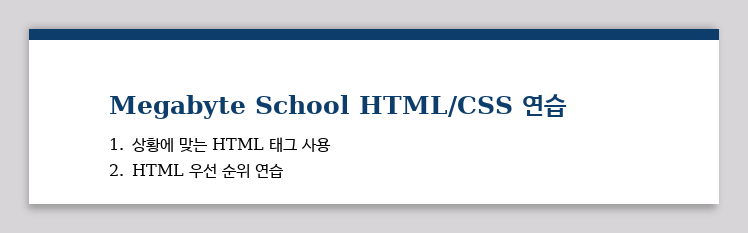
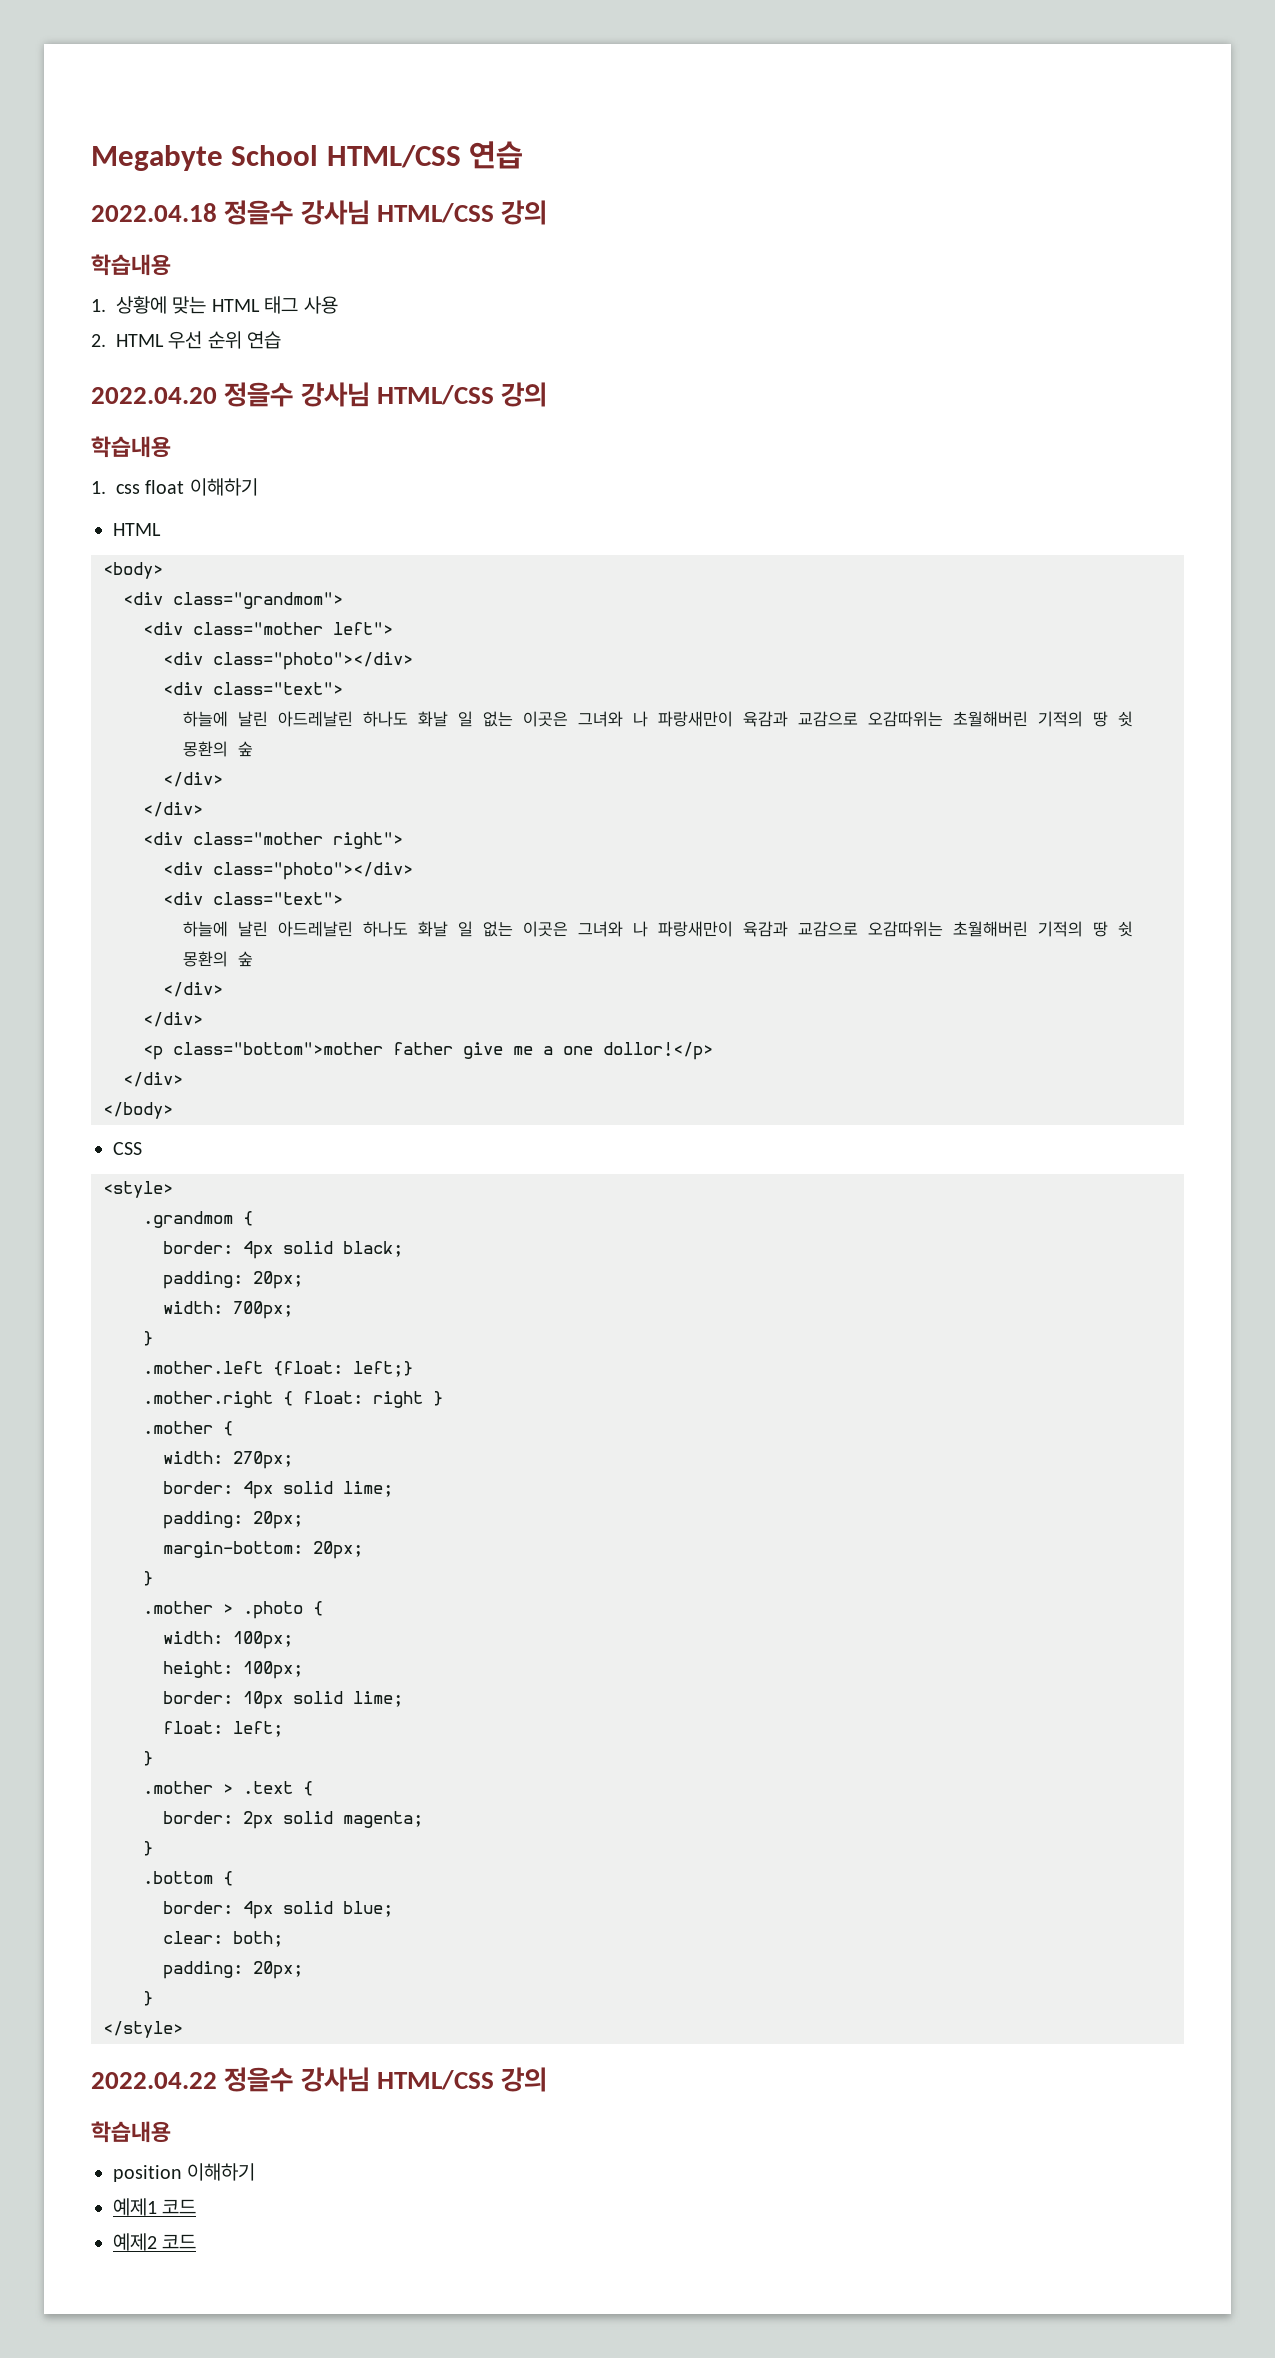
(567, 105) none -> [91,200,548,225] [91,254,171,276] // 2022.04.18 정을수 강사님 HTML/CSS 강의 // 학습내용
(284, 171) none -> [91,382,548,407] [91,436,171,458] [91,478,258,496] [113,523,161,536] [103,562,163,579] [123,592,343,609] [143,622,393,635] [163,652,413,670] [163,682,343,695] [183,711,1133,727] [183,741,253,757] [163,772,223,787] [143,802,203,817] [143,832,403,849] [163,862,413,880] [163,892,343,905] [183,921,1133,937] [183,951,253,967] [163,982,223,997] [143,1012,203,1027] [143,1042,713,1060] [123,1072,183,1087] [103,1102,173,1119] [113,1142,142,1155] [103,1181,173,1198] [143,1211,253,1228] [163,1241,403,1259] [163,1271,303,1289] [163,1301,293,1319] [143,1331,153,1346] [143,1361,413,1377] [143,1391,443,1408] [143,1421,233,1436] [163,1451,293,1469] [163,1481,393,1499] [163,1511,303,1529] [163,1541,363,1559] [143,1571,153,1586] [143,1601,323,1619] [163,1631,293,1649] [163,1661,303,1679] [163,1691,403,1709] [163,1721,283,1737] [143,1751,153,1766] [143,1781,313,1796] [163,1811,423,1829] [143,1841,153,1856] [143,1871,233,1886] [163,1901,393,1919] [163,1931,283,1947] [163,1961,303,1979] [143,1991,153,2006] [103,2021,183,2038] [91,2067,548,2092] [91,2121,171,2143] [113,2163,256,2182] [113,2198,197,2216] [113,2233,197,2251] // 2022.04.20 정을수 강사님 HTML/CSS 강의 // 학습내용 // 1. css float 이해하기 // HTML // <body> // <div class="grandmom"> // <div class="mother left"> // <div class="photo"></div> // <div class="text"> // 하늘에 날린 아드레날린 하나도 화날 일 없는 이곳은 그녀와 나 파랑새만이 육감과 교감으로 오감따위는 초월해버린 기적의 땅 쉿 몽환의 숲 // </div> // </div> // <div class="mother right"> // <div class="photo"></div> // <div class="text"> // 하늘에 날린 아드레날린 하나도 화날 일 없는 이곳은 그녀와 나 파랑새만이 육감과 교감으로 오감따위는 초월해버린 기적의 땅 쉿 몽환의 숲 // </div> // </div> // <p class="bottom">mother father give me a one dollor!</p> // </div> // </body> // CSS // <style> // .grandmom { // border: 4px solid black; // padding: 20px; // width: 700px; // } // .mother.left {float: left;} // .mother.right { float: right } // .mother { // width: 270px; // border: 4px solid lime; // padding: 20px; // margin-bottom: 20px; // } // .mother > .photo { // width: 100px; // height: 100px; // border: 10px solid lime; // float: left; // } // .mother > .text { // border: 2px solid magenta; // } // .bottom { // border: 4px solid blue; // clear: both; // padding: 20px; // } // </style> // 2022.04.22 정을수 강사님 HTML/CSS 강의 // 학습내용 // position 이해하기 // 예제1 코드 // 예제2 코드

